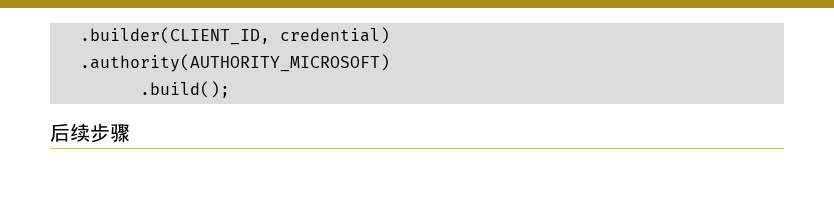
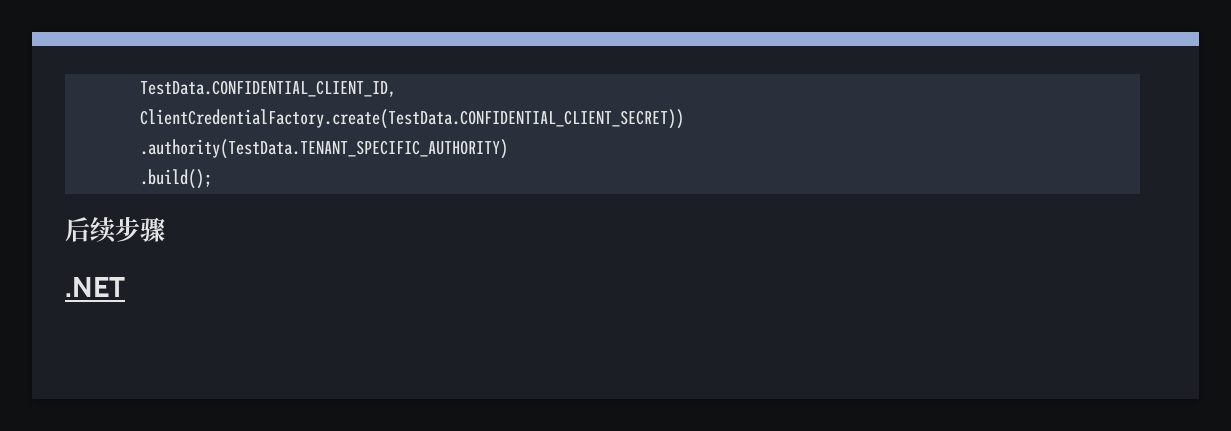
[79,27,390,45] [79,54,390,72] .builder(CLIENT_ID, credential) // .authority(AUTHORITY_MICROSOFT) -> [140,80,397,97] [140,109,685,129] [140,139,509,159] TestData.CONFIDENTIAL_CLIENT_ID, // ClientCredentialFactory.create(TestData.CONFIDENTIAL_CLIENT_SECRET)) // .authority(TestData.TENANT_SPECIFIC_AUTHORITY)
(130, 133) none -> [65,277,125,297] // .NET

